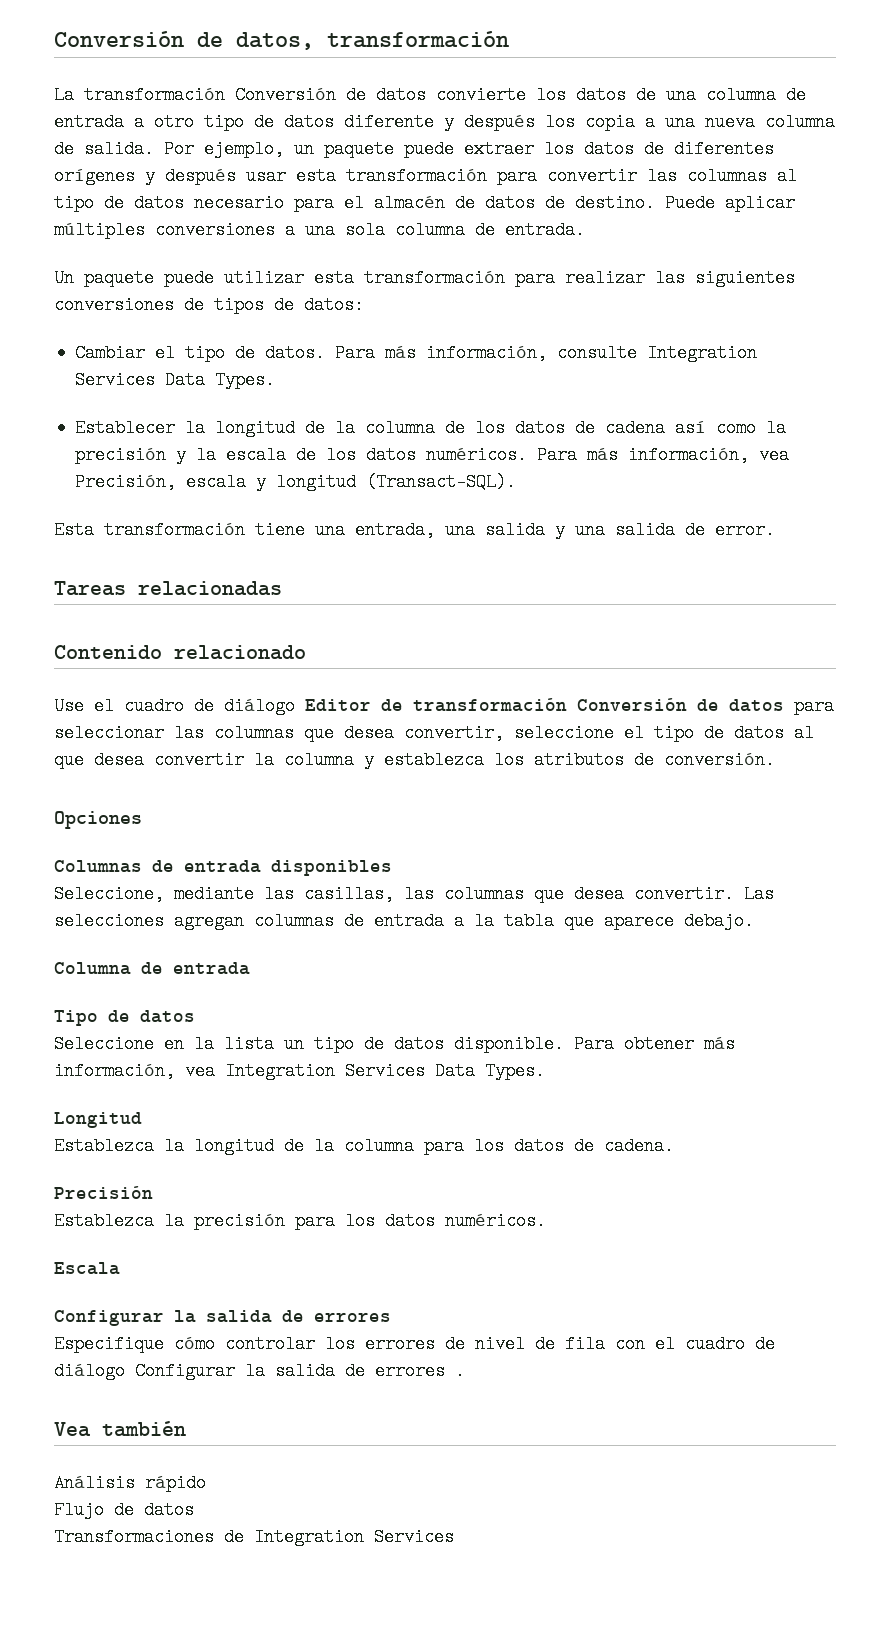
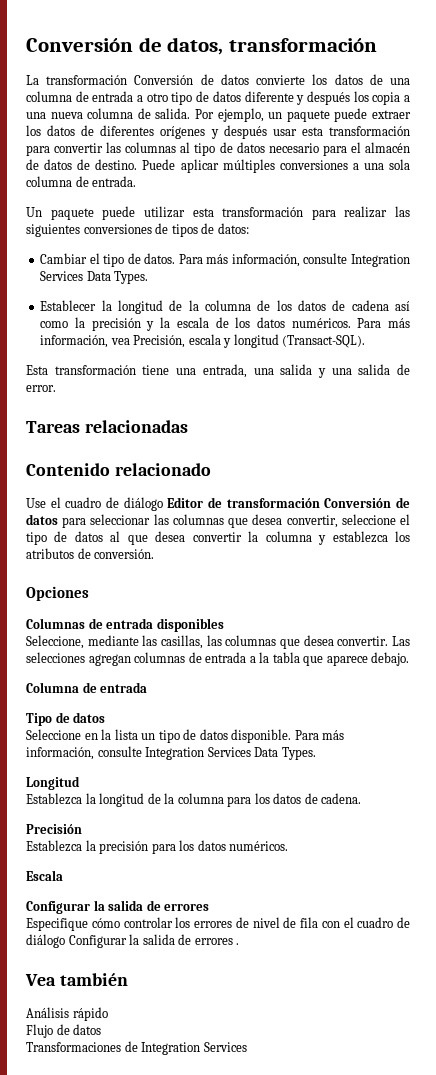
[624,1035,735,1053] [54,1062,215,1080] obtener más información, vea -> [322,730,345,740] [26,746,142,760] más información, consulte

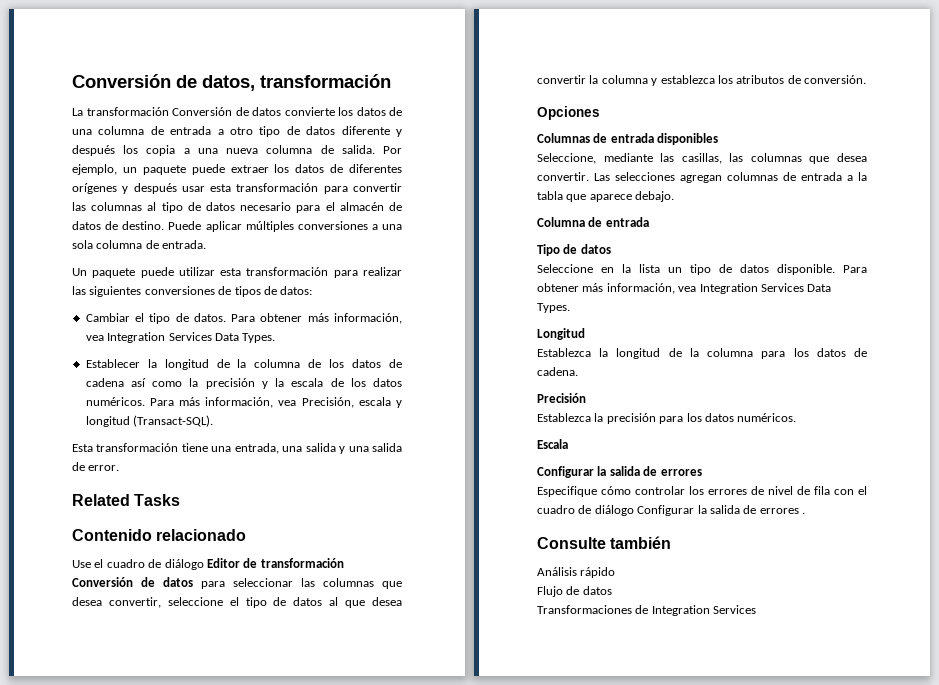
[206,253,348,267] más información, consulte -> [260,313,402,324] [85,335,104,341] obtener más información, vea
[26,420,188,433] Tareas relacionadas -> [72,494,181,506] Related Tasks
[322,730,345,740] [26,746,142,760] más información, consulte -> [537,283,697,294] obtener más información, vea
[25,974,56,986] Vea -> [537,537,606,549] Consulte

